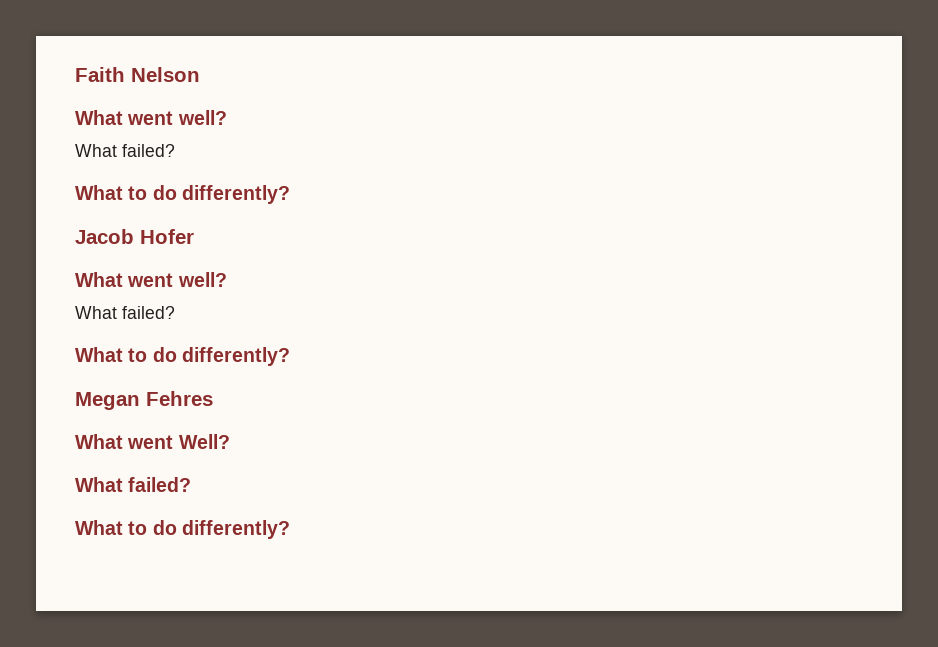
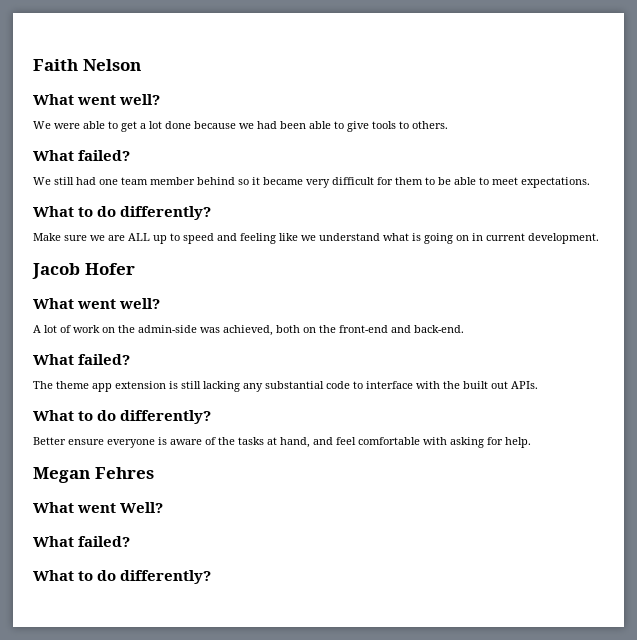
[75,144,175,157] [75,185,290,204] What failed? // What to do differently? -> [33,121,448,132] [33,150,131,161] [33,177,590,188] [33,206,212,220] [33,233,599,244] We were able to get a lot done because we had been able to give tools to others. // What failed? // We still had one team member behind so it became very difficult for them to be able to meet expectations. // What to do differently? // Make sure we are ALL up to speed and feeling like we understand what is going on in current development.
[75,306,175,319] [75,347,290,366] What failed? // What to do differently? -> [33,325,464,336] [33,354,131,365] [33,381,538,392] [33,410,212,424] [33,437,531,448] A lot of work on the admin-side was achieved, both on the front-end and back-end. // What failed? // The theme app extension is still lacking any substantial code to interface with the built out APIs. // What to do differently? // Better ensure everyone is aware of the tasks at hand, and feel comfortable with asking for help.

